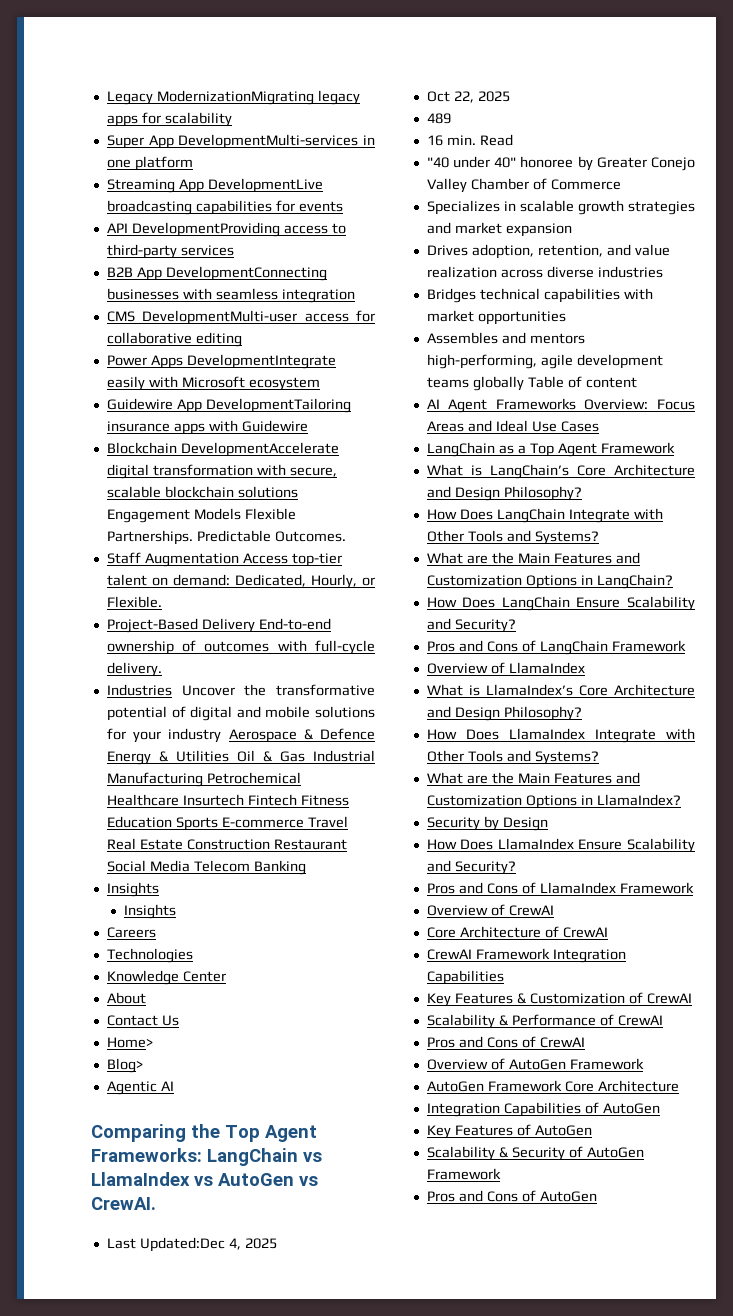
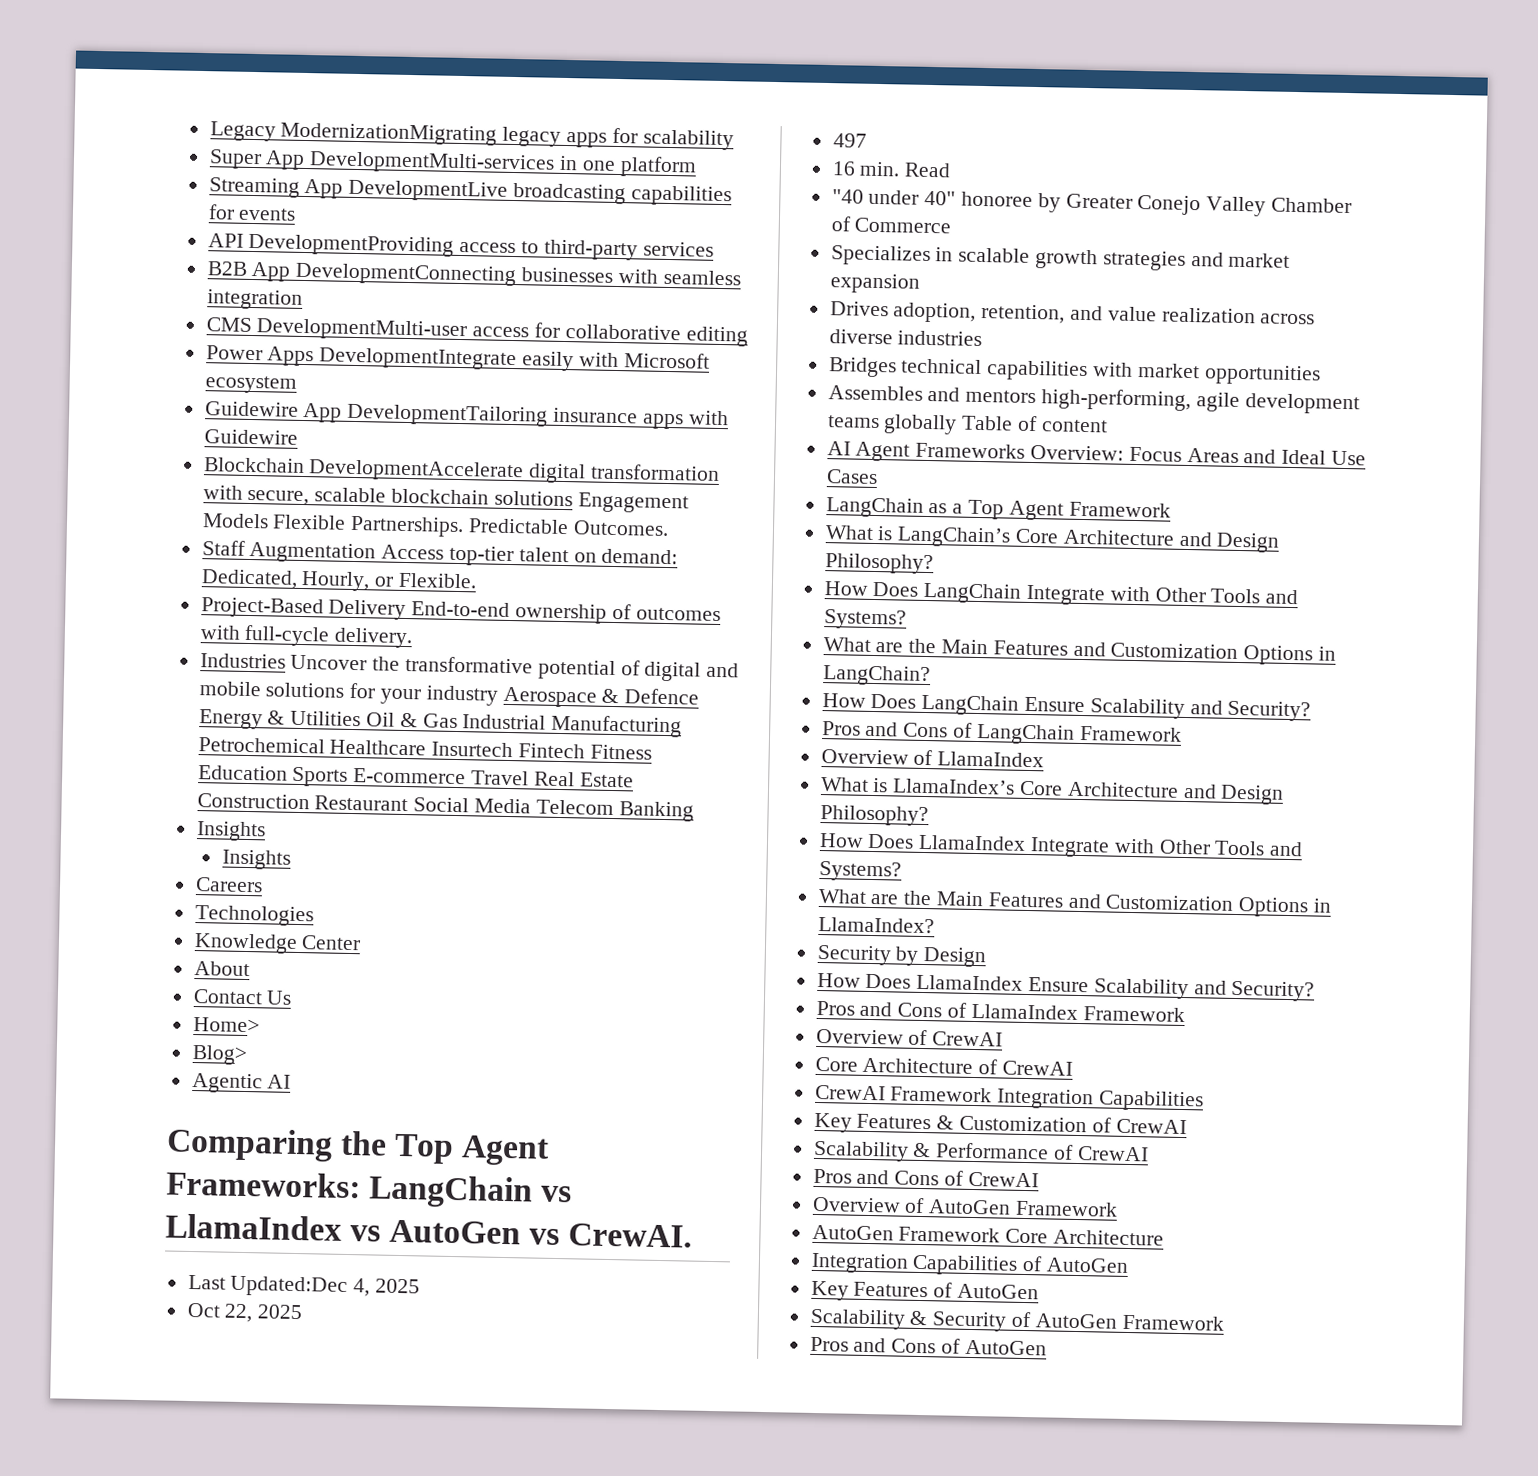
[426,113,451,124] 489 -> [832,133,867,148] 497

